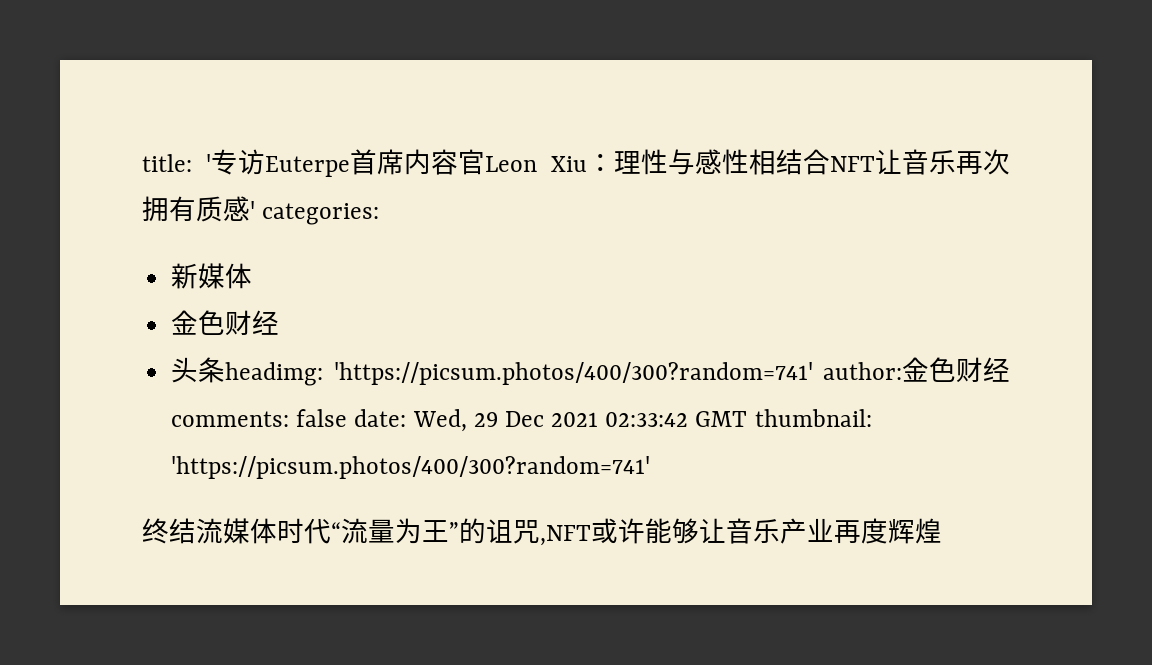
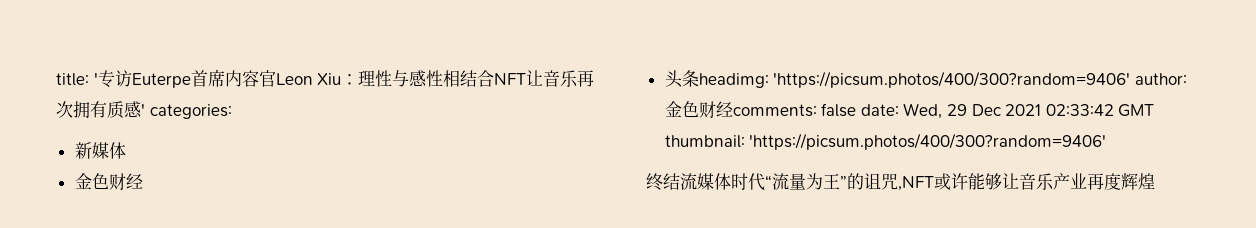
[333,362,813,385] 'https://picsum.photos/400/300?random=741' -> [773,71,1131,88] 'https://picsum.photos/400/300?random=9406'
[171,456,651,479] 'https://picsum.photos/400/300?random=741' -> [749,133,1107,150] 'https://picsum.photos/400/300?random=9406'

